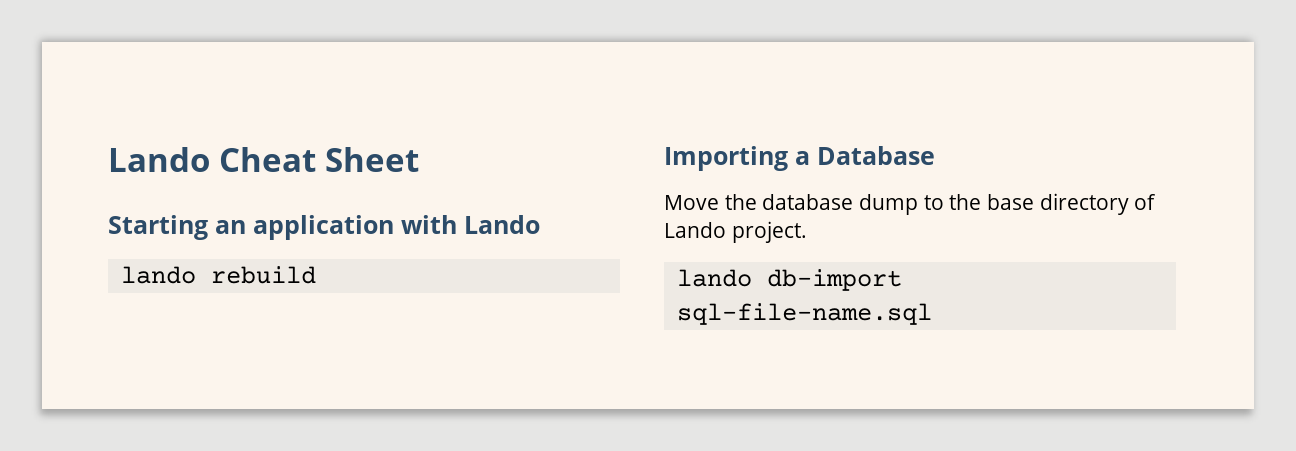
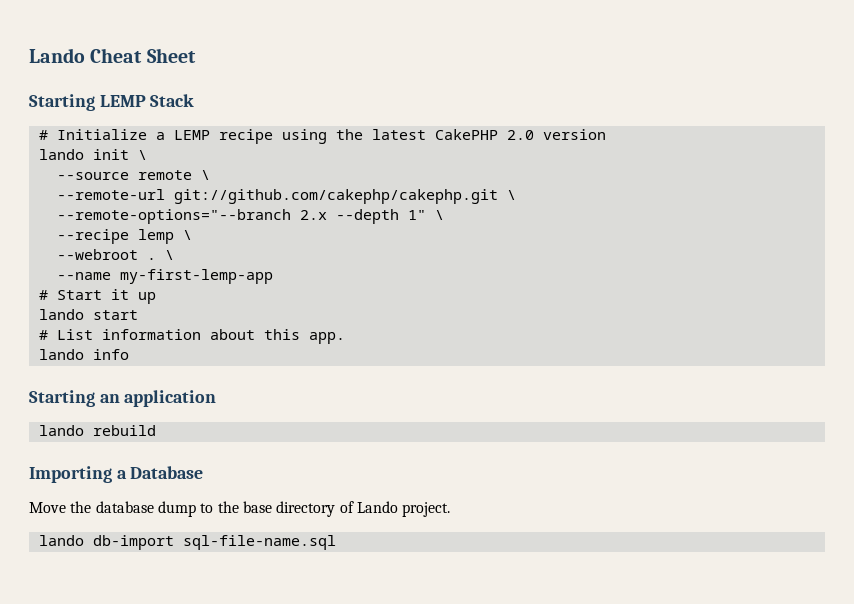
(419, 159) none -> [29,94,195,111] [38,129,606,144] [38,149,147,160] [56,170,210,180] [56,189,516,204] [56,209,444,224] [56,229,192,244] [56,249,174,260] [56,269,273,284] [38,289,156,304] [38,309,138,320] [38,329,345,344] [38,349,129,360] // Starting LEMP Stack // # Initialize a LEMP recipe using the latest CakePHP 2.0 version // lando init \ // --source remote \ // --remote-url git://github.com/cakephp/cakephp.git \ // --remote-options="--branch 2.x --depth 1" \ // --recipe lemp \ // --webroot . \ // --name my-first-lemp-app // # Start it up // lando start // # List information about this app. // lando info
[401,215,540,234] with Lando -> (217, 398) none

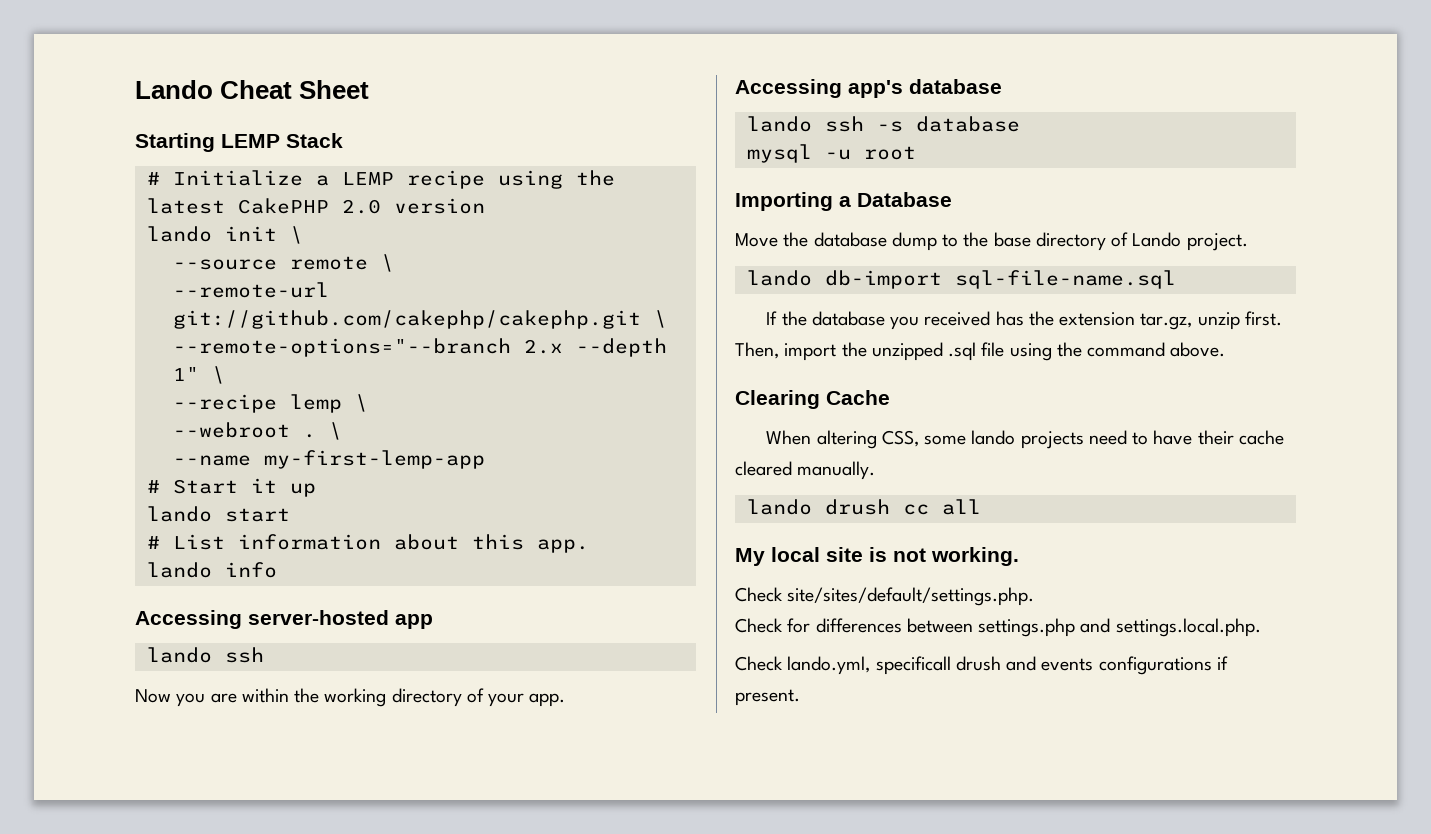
[29,390,217,407] [38,425,156,436] Starting an application // lando rebuild -> [135,610,433,629] [146,647,264,663] [135,688,566,707] [735,79,1002,98] [746,116,1020,132] [746,144,916,163] Accessing server-hosted app // lando ssh // Now you are within the working directory of your app. // Accessing app's database // lando ssh -s database // mysql -u root
(336, 542) none -> [766,311,1282,330] [735,342,1226,361] [735,390,890,409] [766,430,1284,449] [735,461,876,480] [746,499,981,515] [735,547,1019,566] [735,587,1035,606] [735,618,1261,637] [735,656,1228,675] [735,689,800,706] // If the database you received has the extension tar.gz, unzip first. Then, import the unzipped .sql file using the command above. // Clearing Cache // When altering CSS, some lando projects need to have their cache cleared manually. // lando drush cc all // My local site is not working. // Check site/sites/default/settings.php. // Check for differences between settings.php and settings.local.php. // Check lando.yml, specificall drush and events configurations if present.

